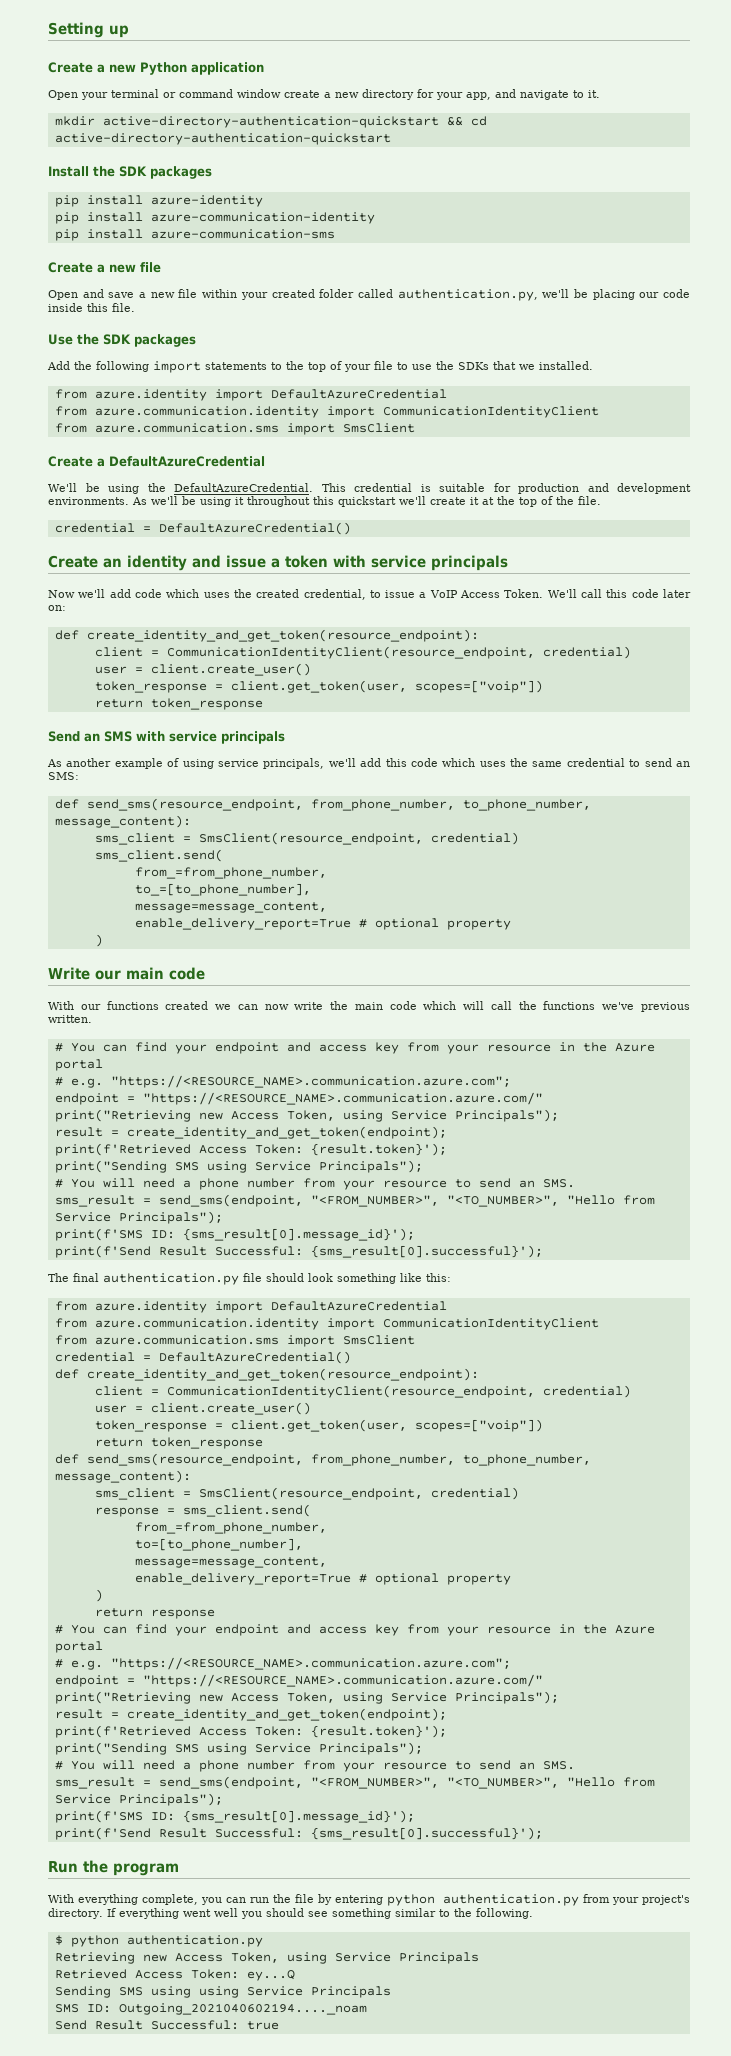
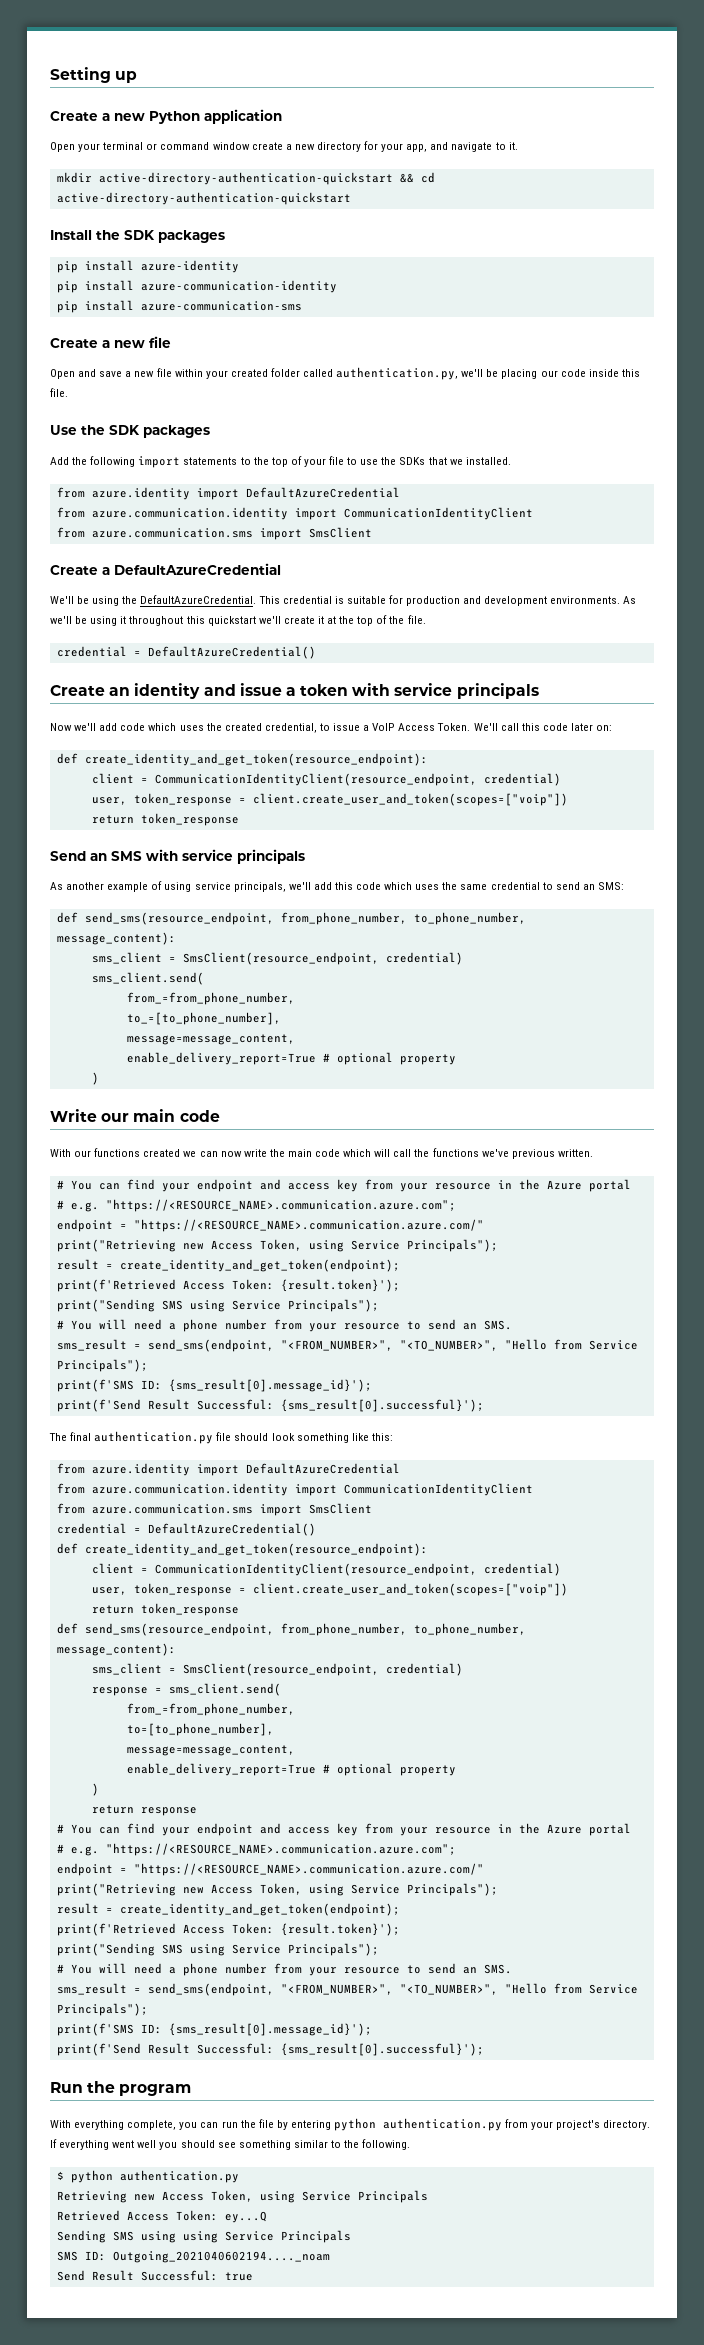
[94,663,311,676] [94,680,543,693] user = client.create_user() // token_response = client.get_token(user, scopes=["voip"]) -> [91,793,568,806] user, token_response = client.create_user_and_token(scopes=["voip"])
[94,1402,311,1415] [94,1419,543,1432] user = client.create_user() // token_response = client.get_token(user, scopes=["voip"]) -> [91,1583,568,1596] user, token_response = client.create_user_and_token(scopes=["voip"])

